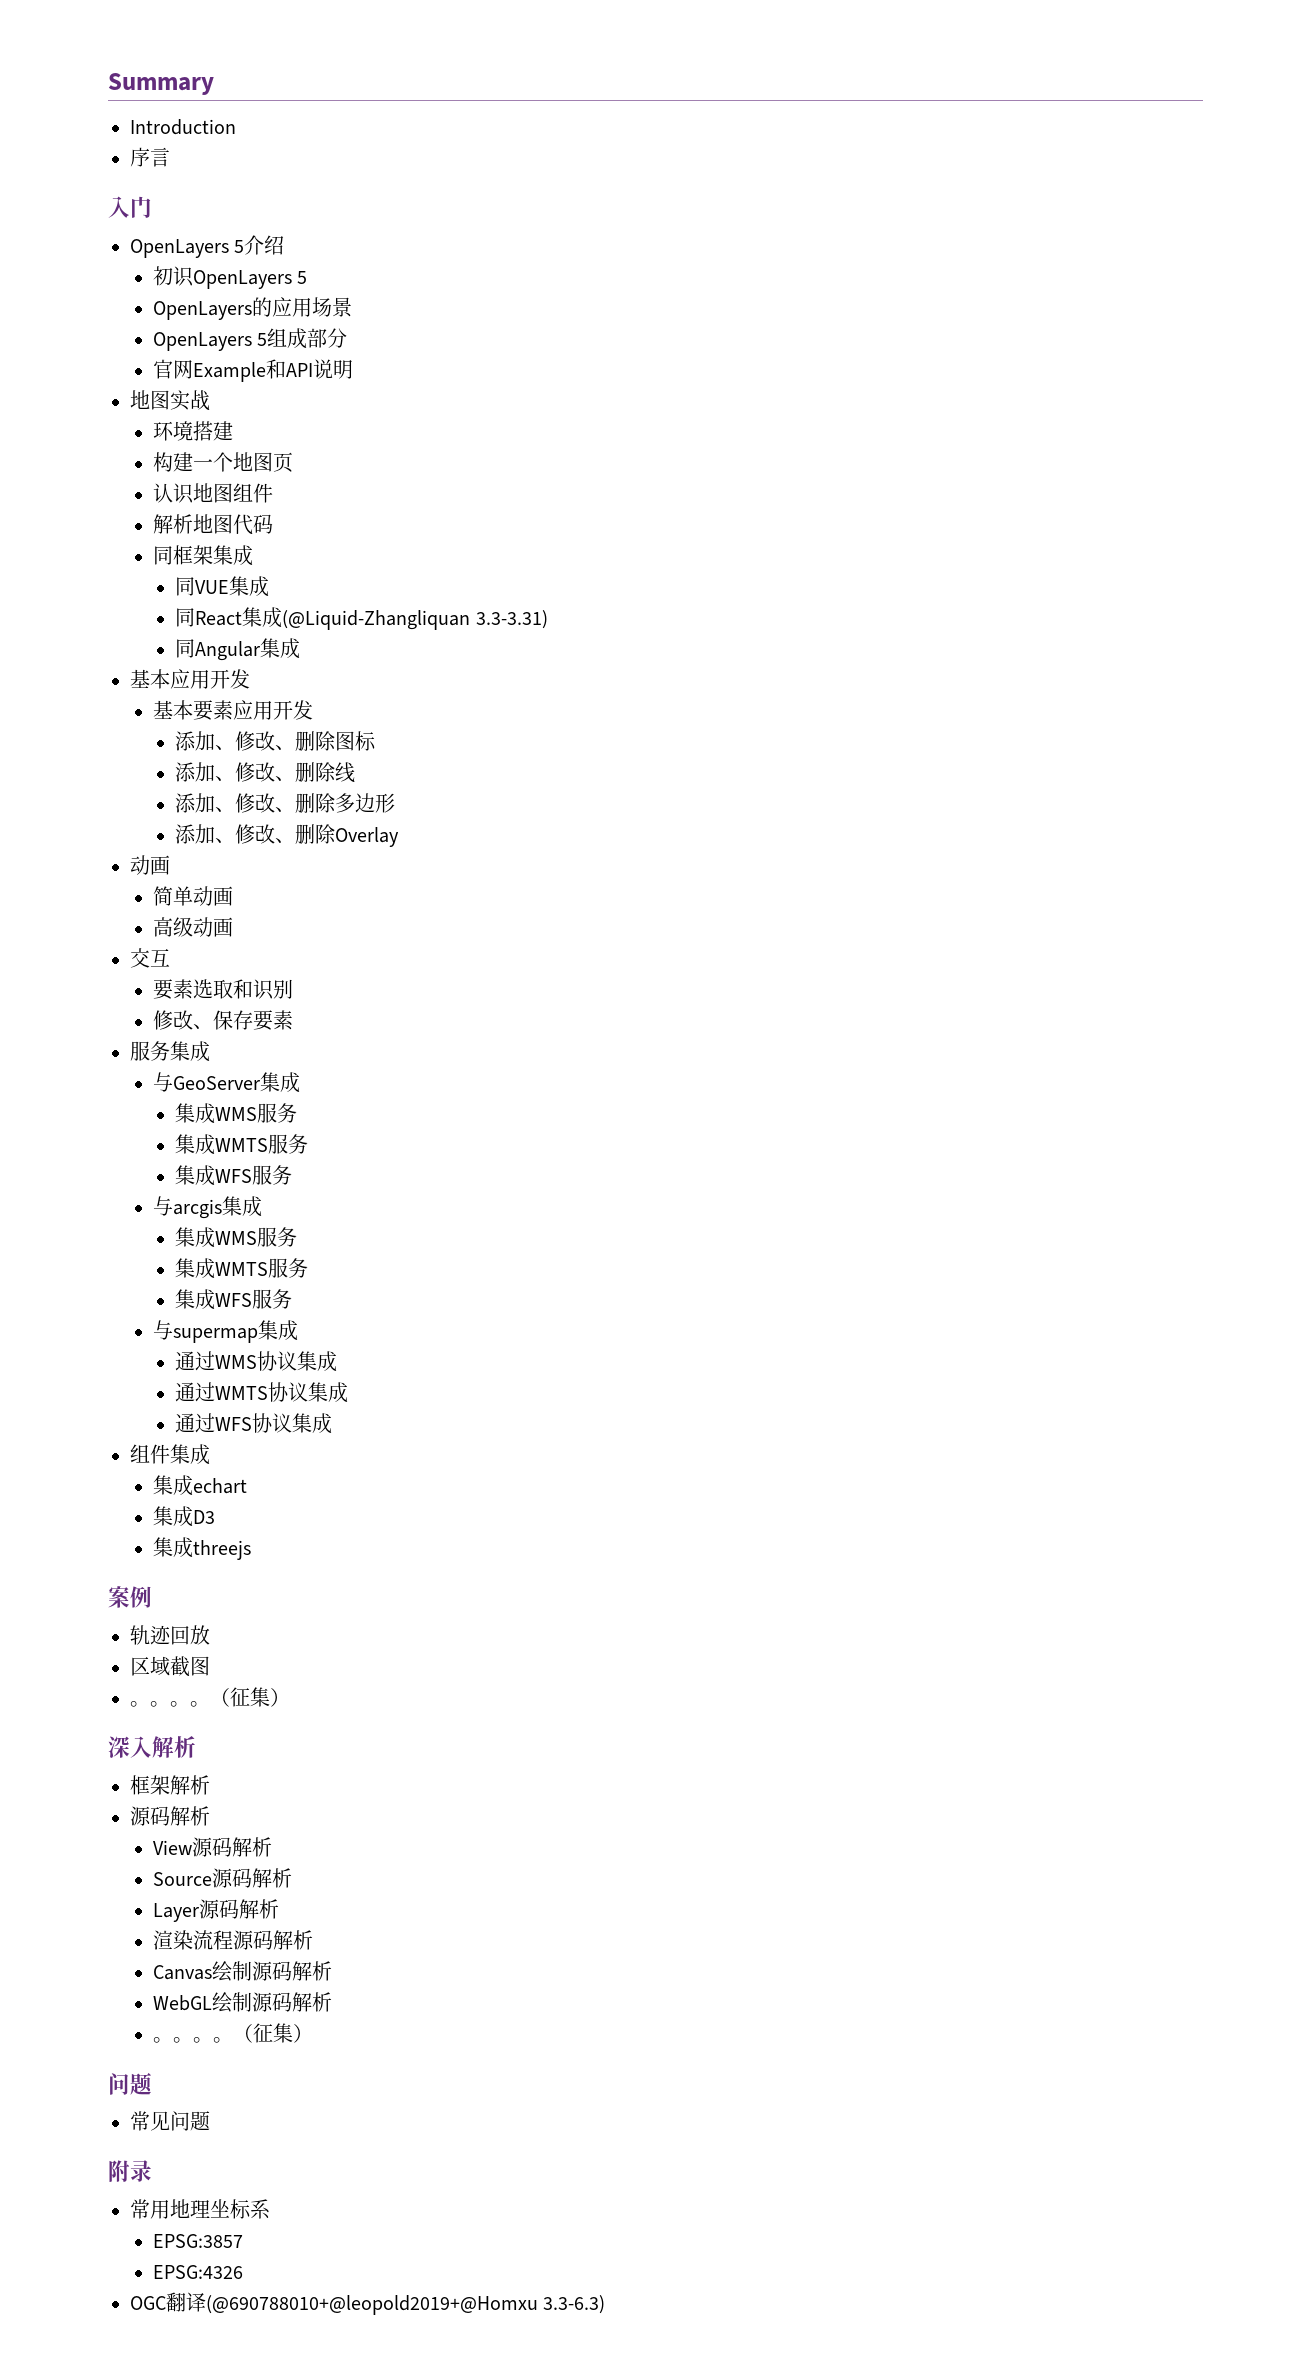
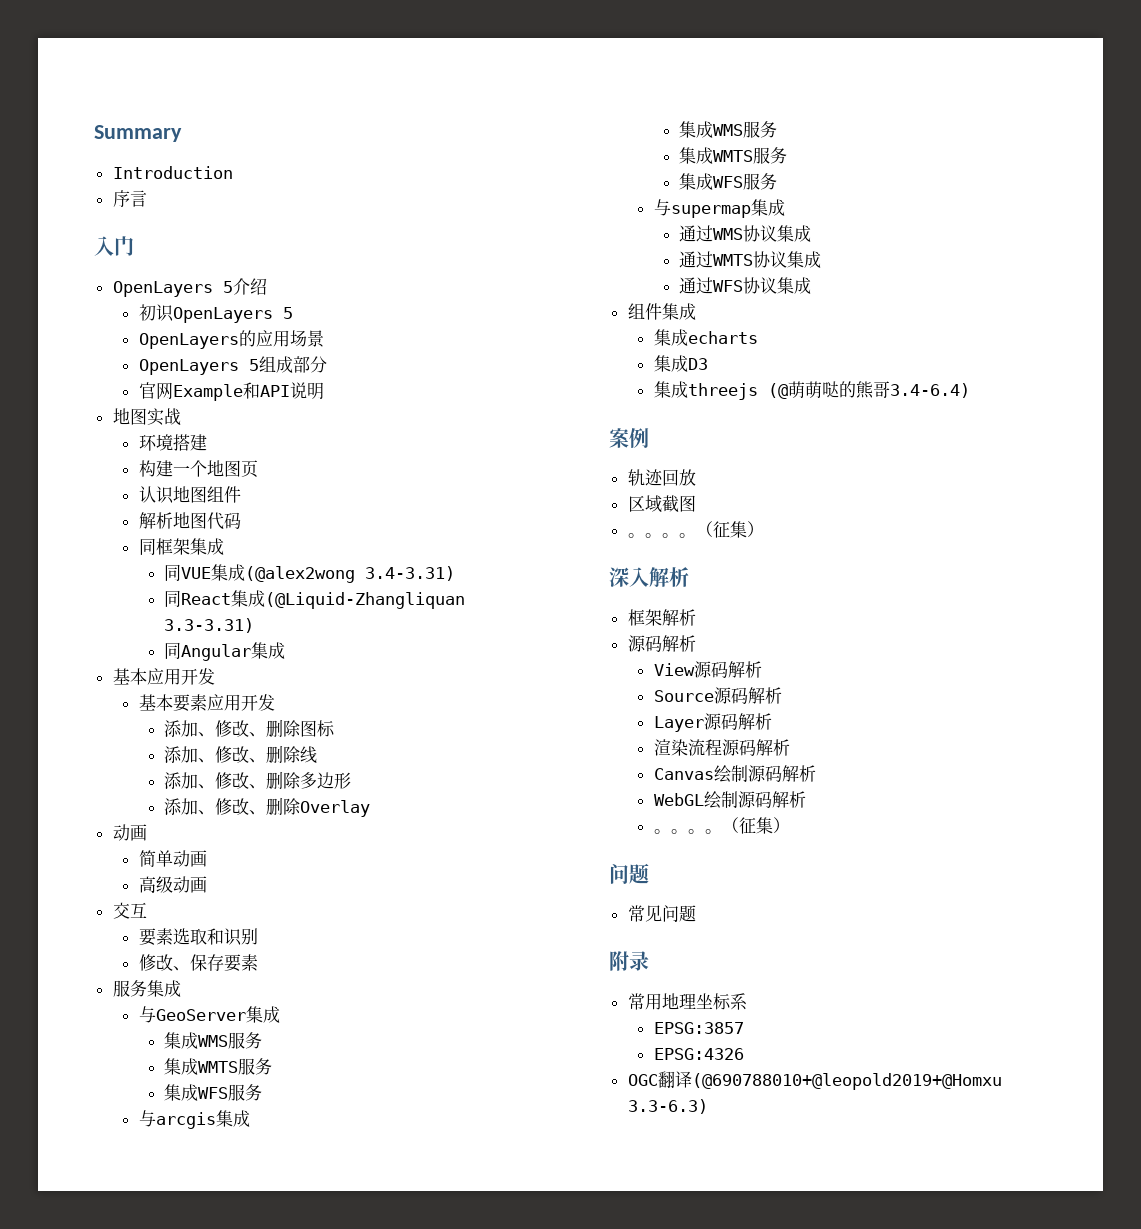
(270, 586) none -> [245,566,456,583] (@alex2wong 3.4-3.31)
[192,1478,247,1494] echart -> [687,331,758,344] echarts
(251, 1550) none -> [767,381,970,399] (@萌萌哒的熊哥3.4-6.4)

